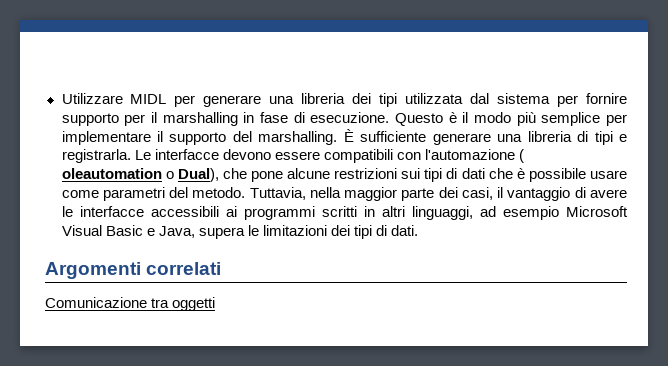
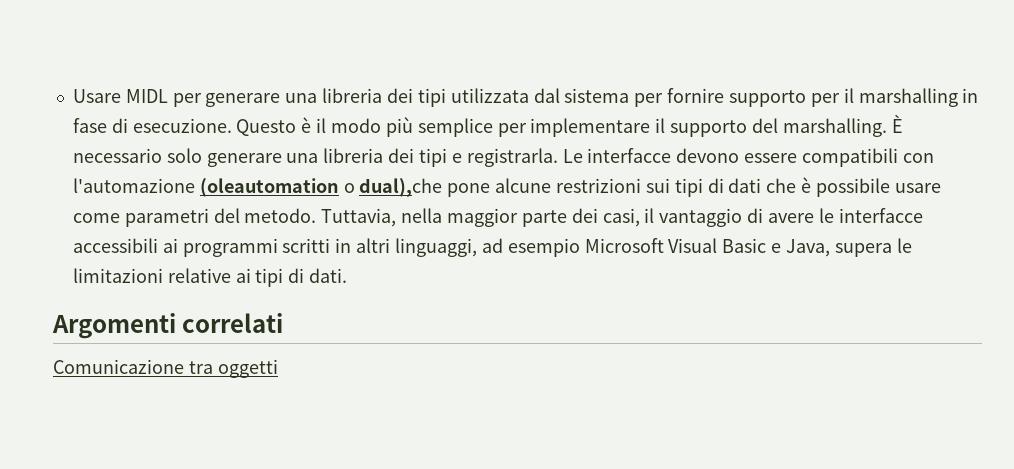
[61,93,123,104] Utilizzare -> [72,89,121,103] Usare
[360,131,589,145] sufficiente generare una libreria di -> [72,148,415,167] necessario solo generare una libreria dei
[518,149,524,163] [61,168,247,182] ( oleautomation o Dual), che -> [199,178,443,197] (oleautomation o dual),che
[330,225,350,236] dei -> [167,268,251,283] relative ai

